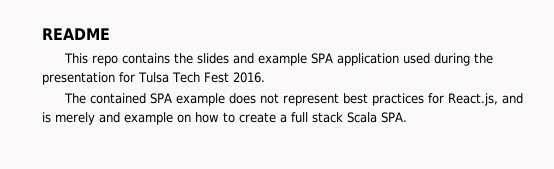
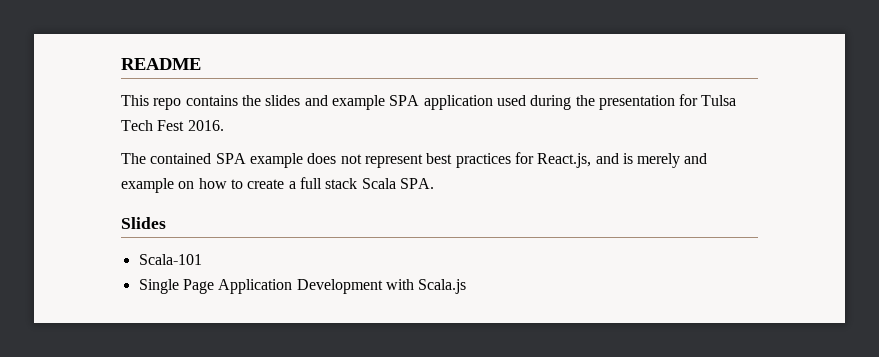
(407, 117) none -> [121,217,166,229] [138,254,202,265] [138,279,467,294] // Slides // Scala-101 // Single Page Application Development with Scala.js

